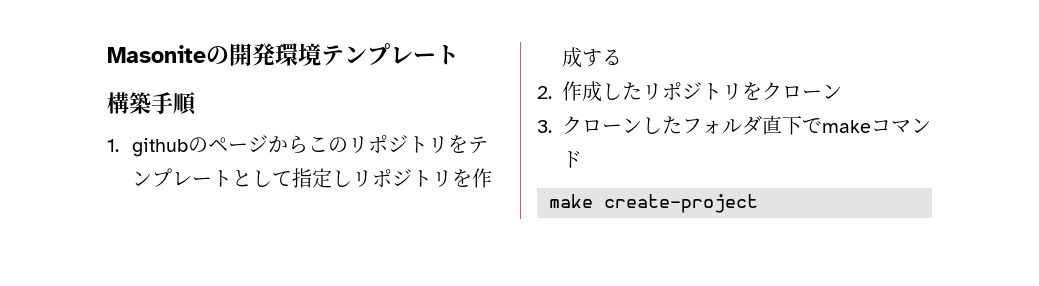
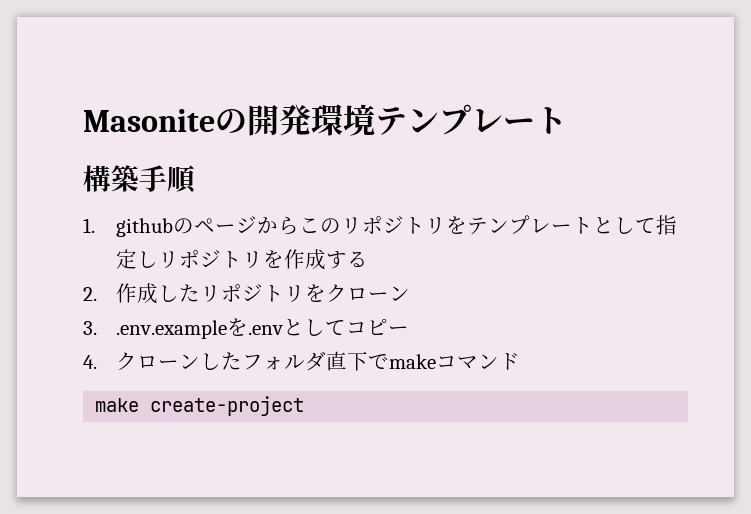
(552, 126) none -> [116,318,410,339] [83,355,97,369] .env.exampleを.envとしてコピー // 4.

